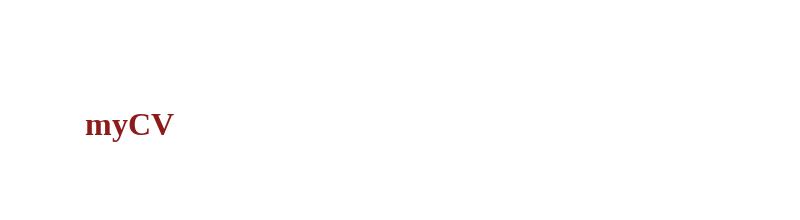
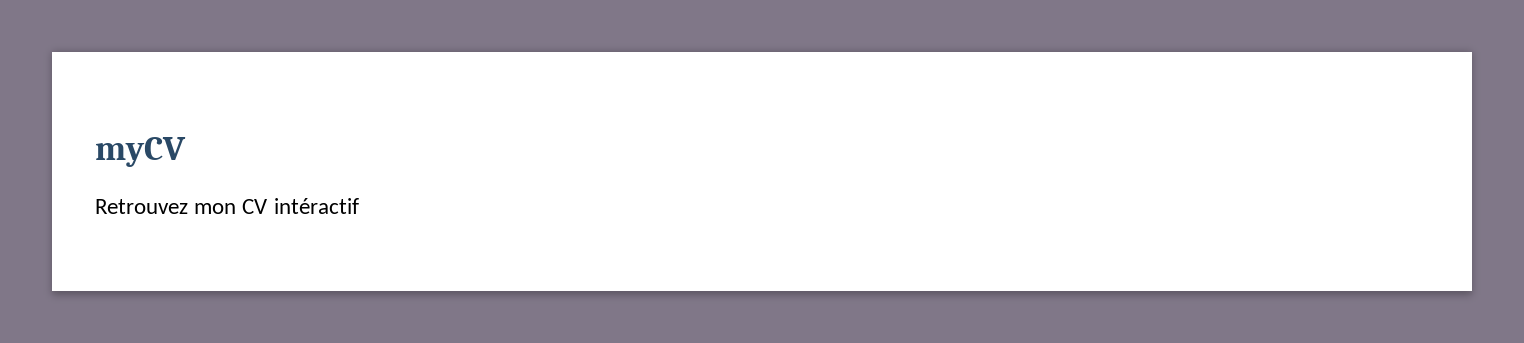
(174, 128) none -> [95,198,359,214] // Retrouvez mon CV intéractif

